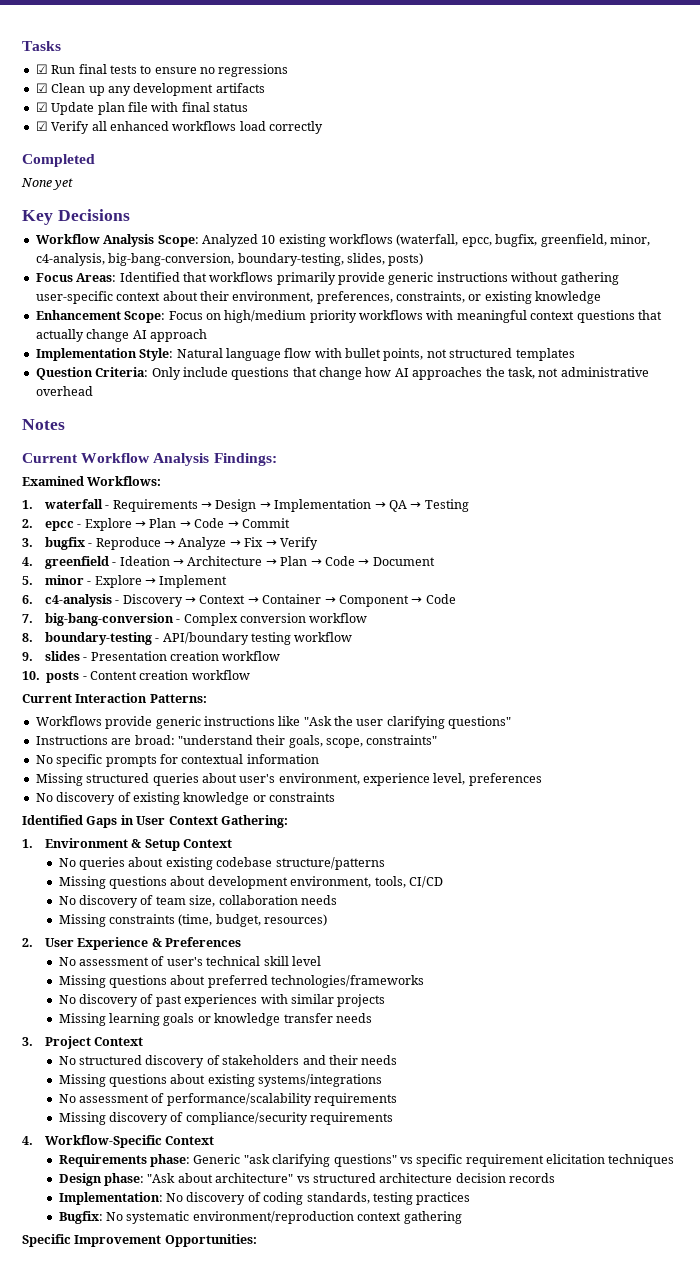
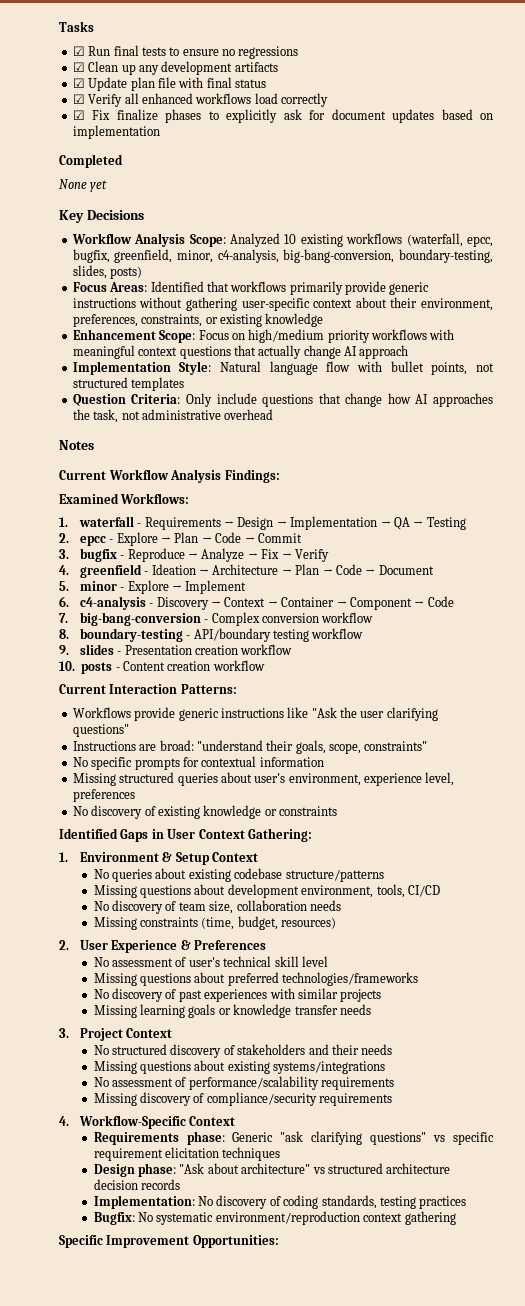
(323, 127) none -> [72,109,494,123] [72,125,160,139] // ☑ Fix finalize phases to explicitly ask for document updates based on implementation

